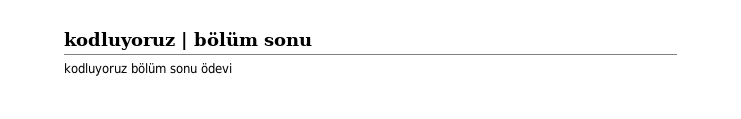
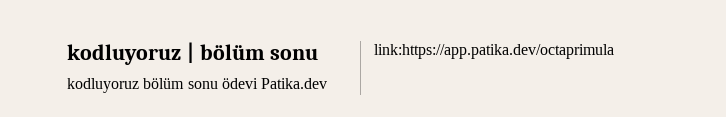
(232, 68) none -> [261,78,328,89] [374,44,614,59] Patika.dev link:https://app.patika.dev/octaprimula

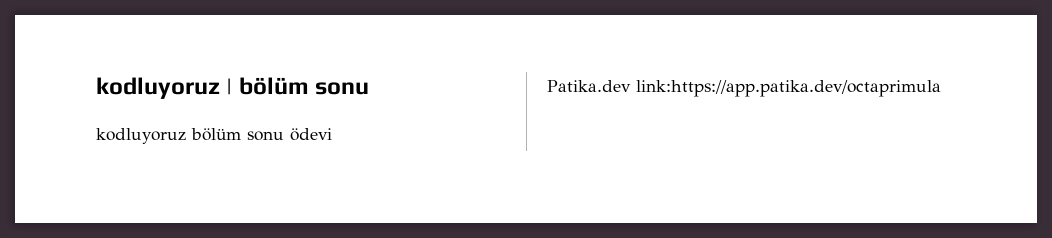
(258, 83) none -> (332, 134) //

